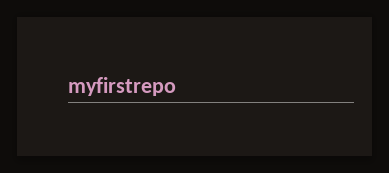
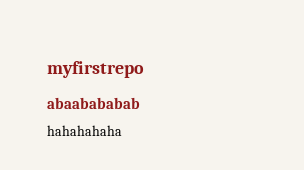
(176, 86) none -> [47,97,140,109] [47,125,122,136] // abaabababab // hahahahaha

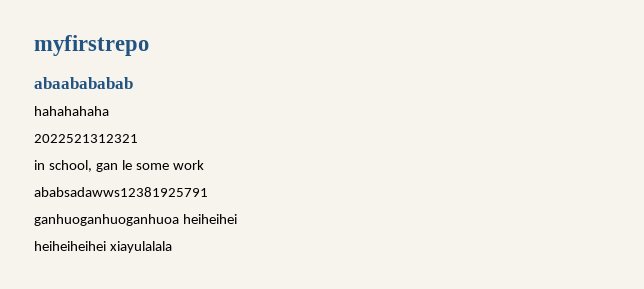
(122, 130) none -> [34,134,138,143] [34,160,204,172] [34,187,208,197] [34,214,237,226] [34,241,172,253] // 2022521312321 // in school, gan le some work // ababsadawws12381925791 // ganhuoganhuoganhuoa heiheihei // heiheiheihei xiayulalala

